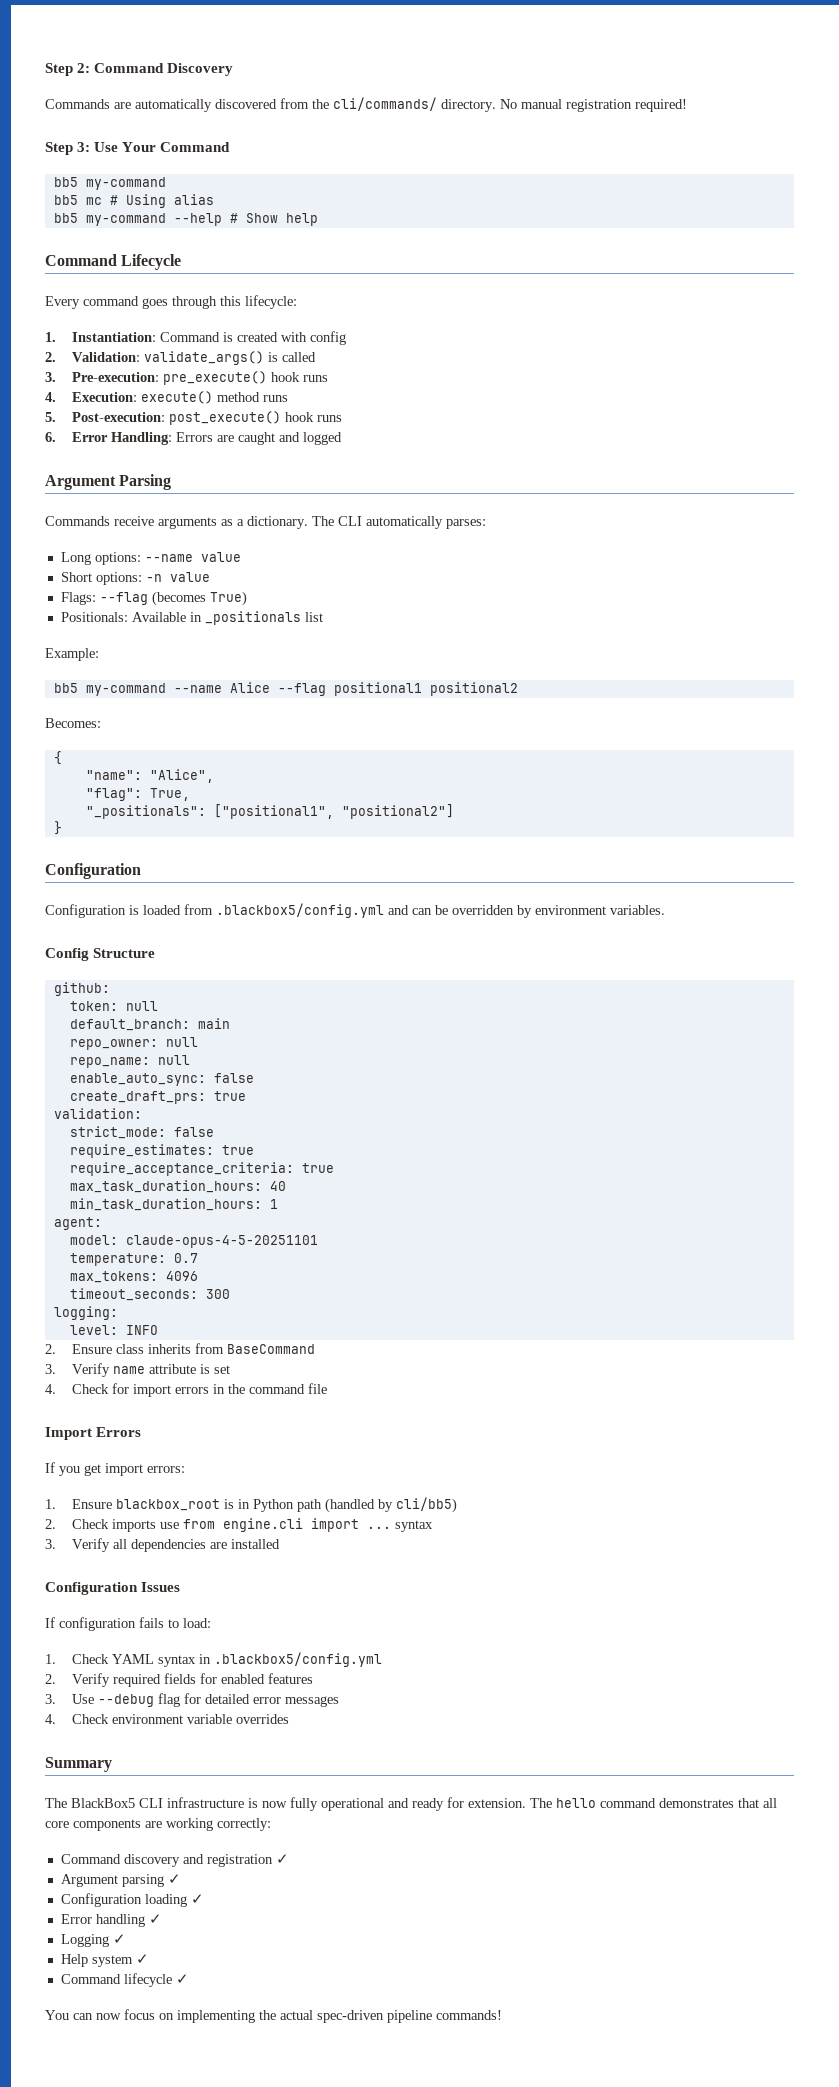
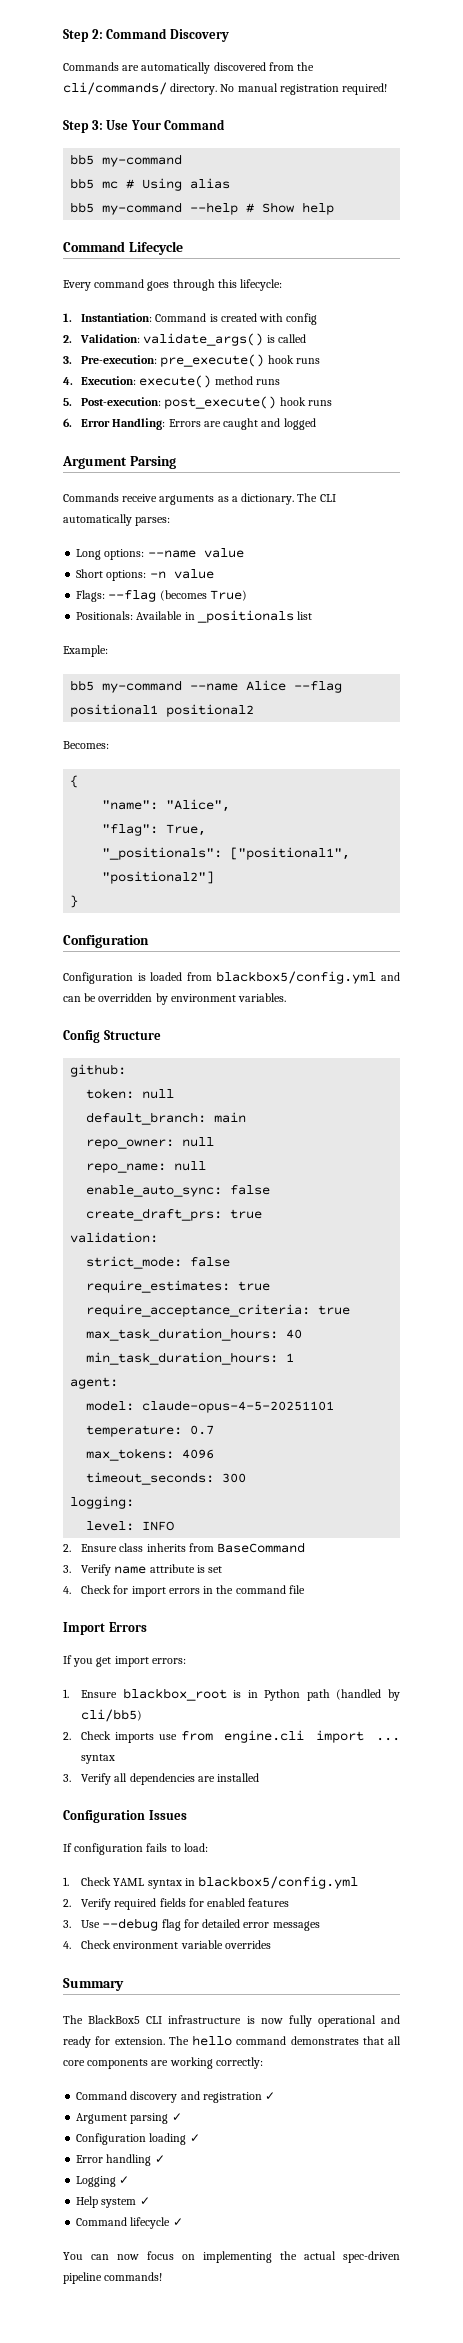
[216,903,384,918] .blackbox5/config.yml -> [216,971,377,984] blackbox5/config.yml
[214,1652,383,1667] .blackbox5/config.yml -> [198,1876,359,1889] blackbox5/config.yml

